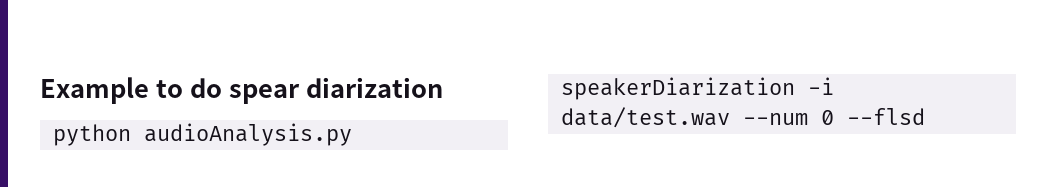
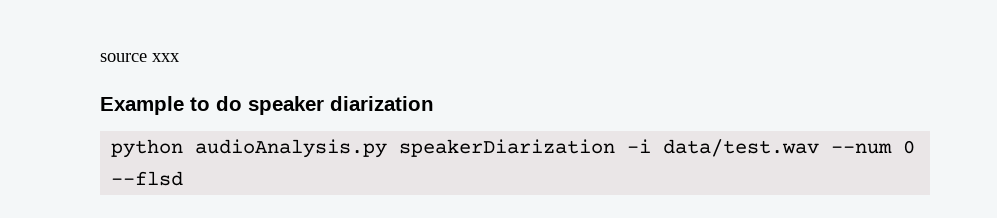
(40, 90) none -> [100,53,180,62] source xxx //
[228,84,300,104] spear -> [248,96,324,115] speaker

